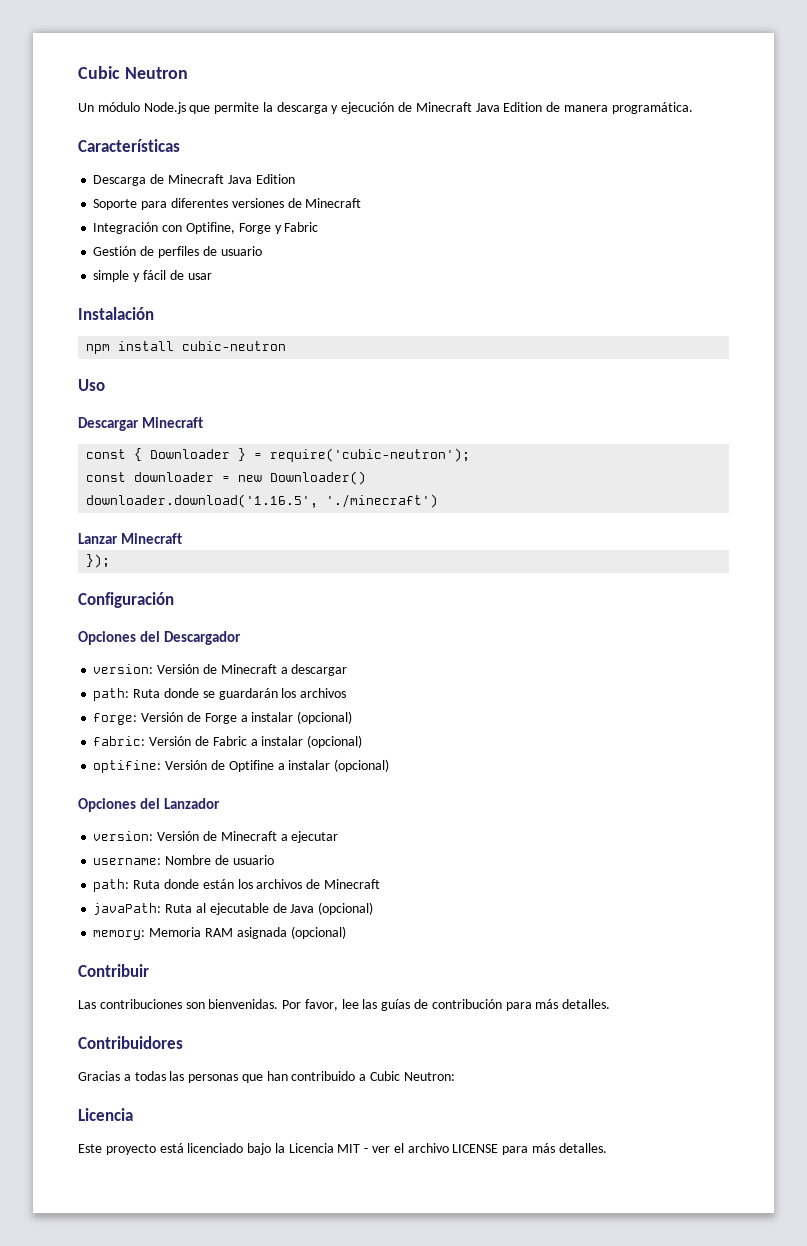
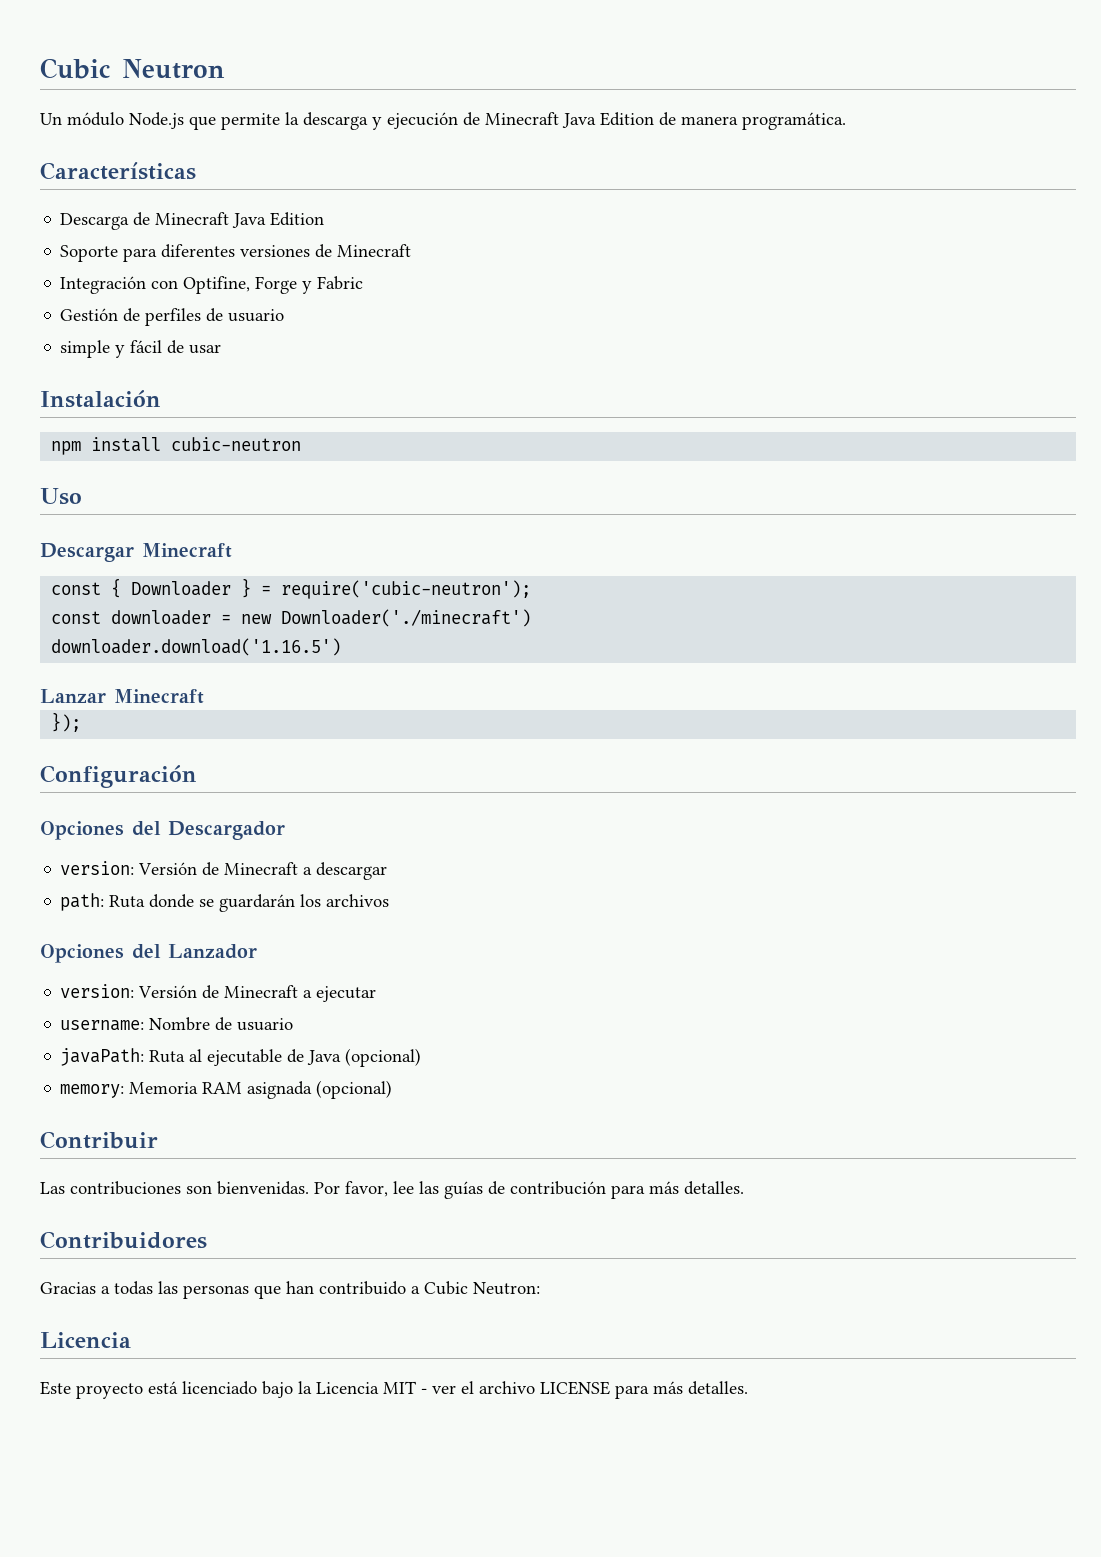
[270,471,367,485] [86,494,439,508] Downloader() // downloader.download('1.16.5', './minecraft') -> [281,609,532,627] [51,638,342,656] Downloader('./minecraft') // downloader.download('1.16.5')
[93,711,353,725] [93,735,363,748] [93,759,390,773] // forge: Versión de Forge a instalar (opcional) // fabric: Versión de Fabric a instalar (opcional) // optifine: Versión de Optifine a instalar (opcional) -> (390, 900) none
[93,879,380,892] // path: Ruta donde están los archivos de Minecraft -> (294, 1024) none

